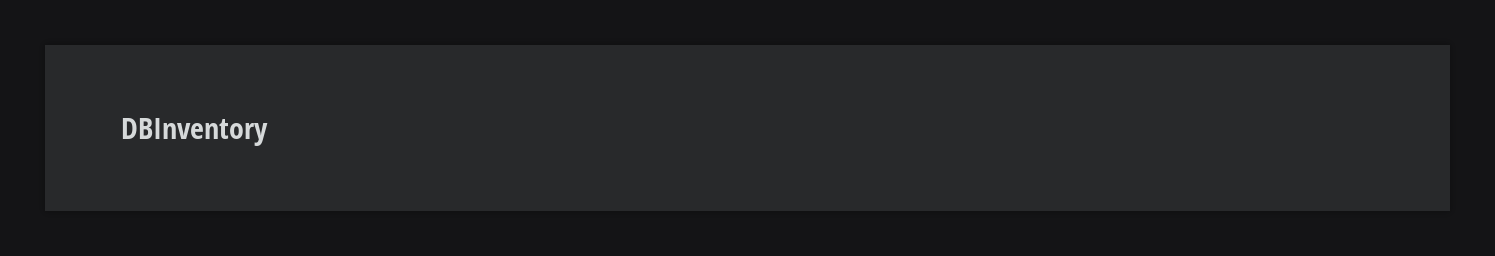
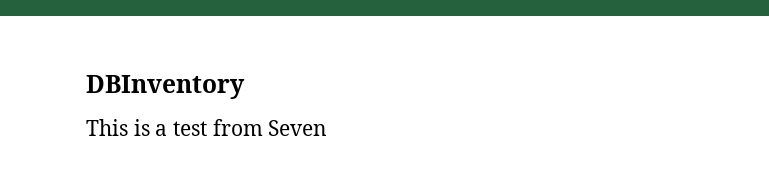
(268, 132) none -> [86,119,328,136] // This is a test from Seven

